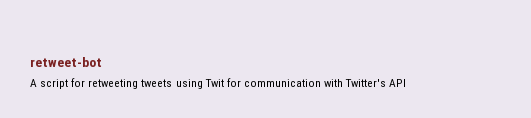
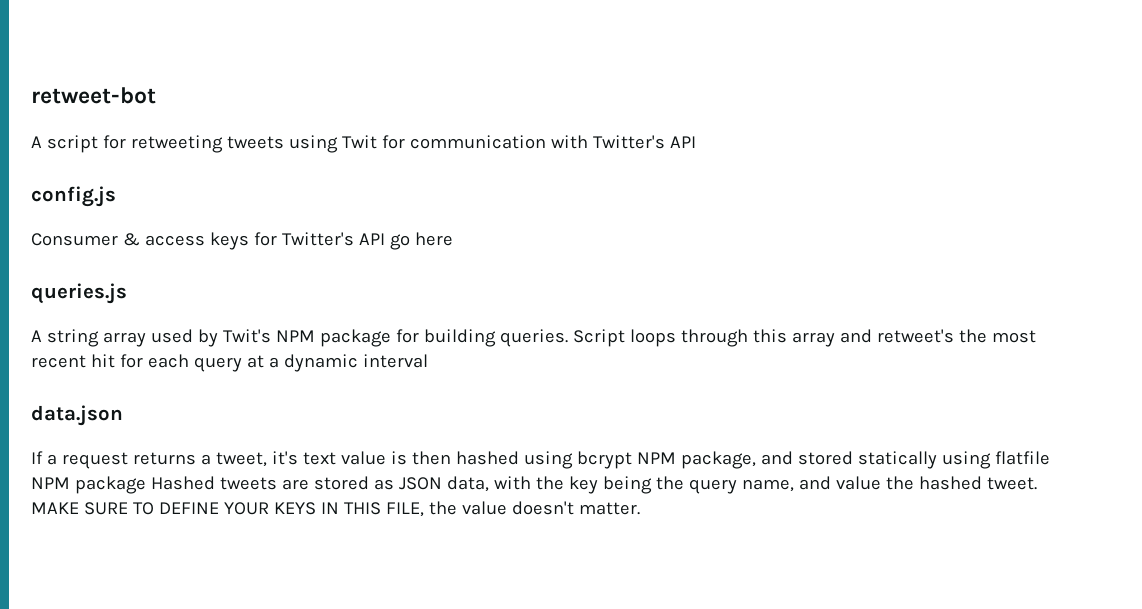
(407, 83) none -> [31,186,116,207] [31,232,453,250] [31,283,127,304] [31,329,1036,347] [31,354,428,372] [31,405,123,426] [31,451,1050,469] [31,476,1037,494] [31,501,640,517] // config.js // Consumer & access keys for Twitter's API go here // queries.js // A string array used by Twit's NPM package for building queries. Script loops through this array and retweet's the most recent hit for each query at a dynamic interval // data.json // If a request returns a tweet, it's text value is then hashed using bcrypt NPM package, and stored statically using flatfile NPM package Hashed tweets are stored as JSON data, with the key being the query name, and value the hashed tweet. MAKE SURE TO DEFINE YOUR KEYS IN THIS FILE, the value doesn't matter.

